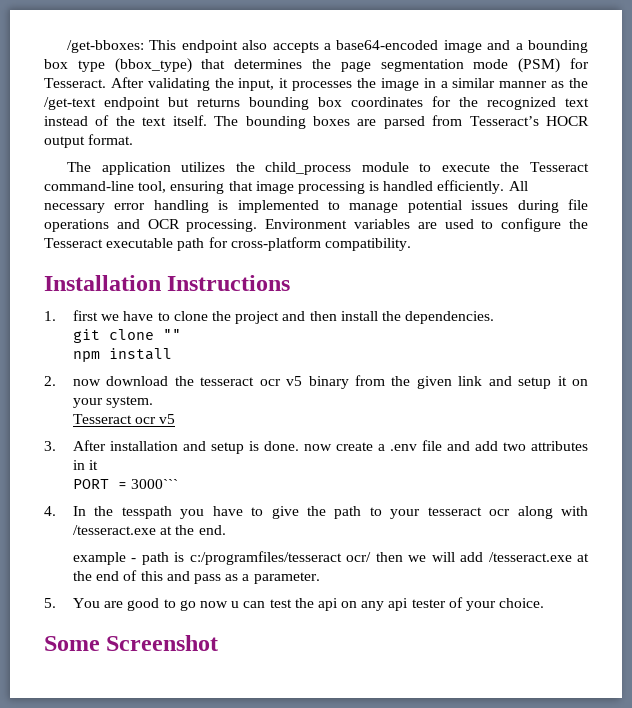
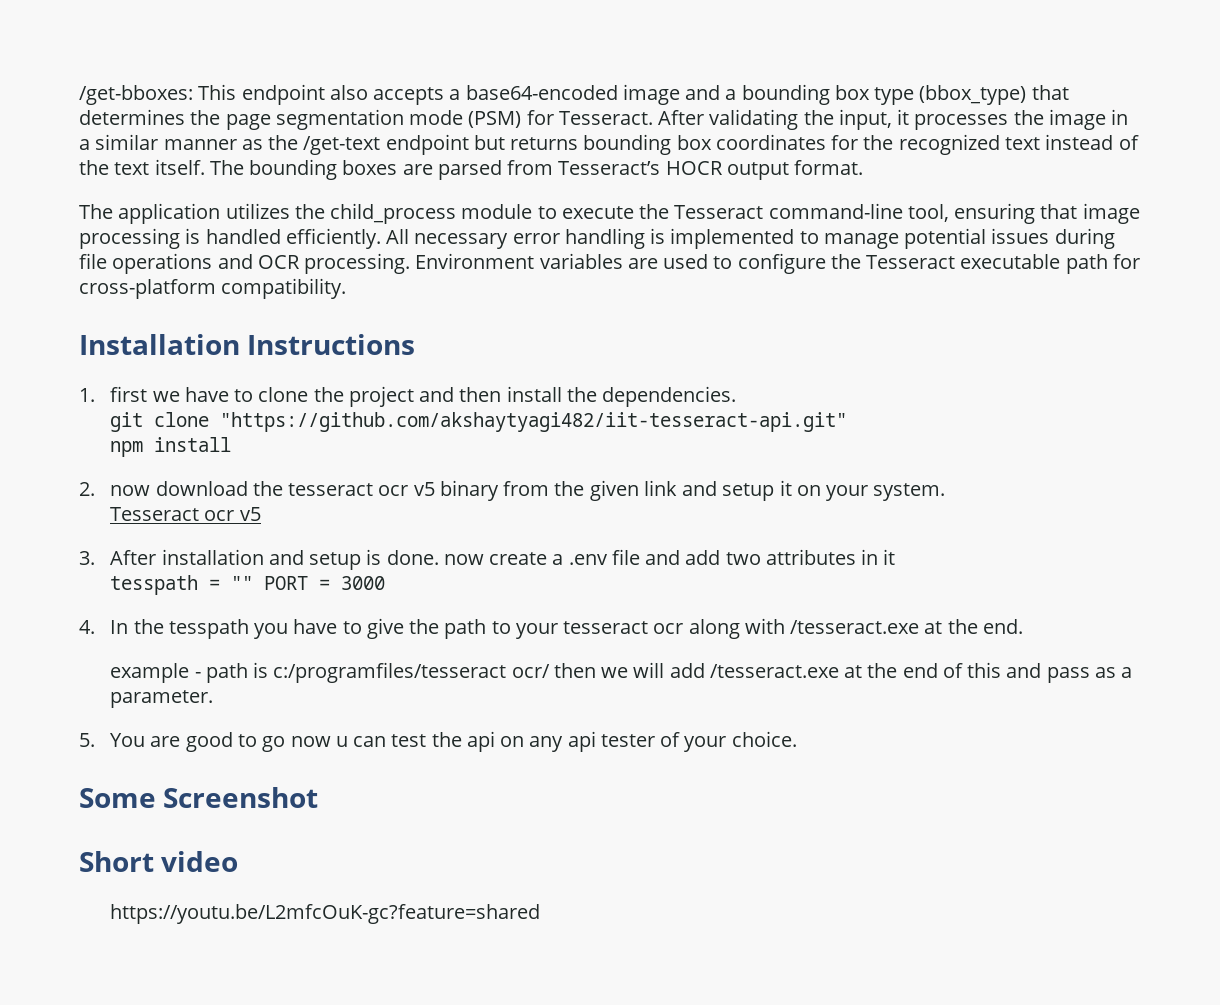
[163,329,182,340] "" -> [220,412,848,432] "https://github.com/akshaytyagi482/iit-tesseract-api.git"
(99, 465) none -> [110,575,254,595] tesspath = ""
[131,479,179,489] 3000``` -> [341,576,386,590] 3000
(219, 643) none -> [79,851,239,872] [110,904,541,924] // Short video // https://youtu.be/L2mfcOuK-gc?feature=shared

